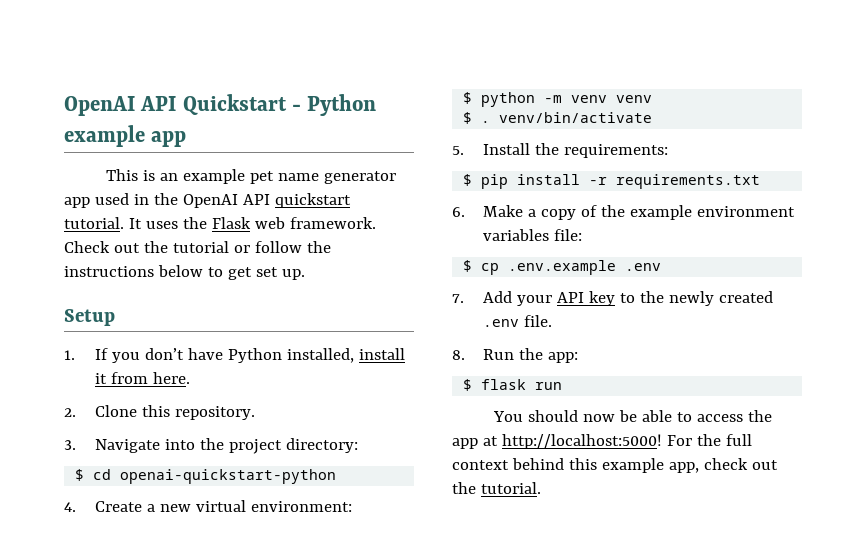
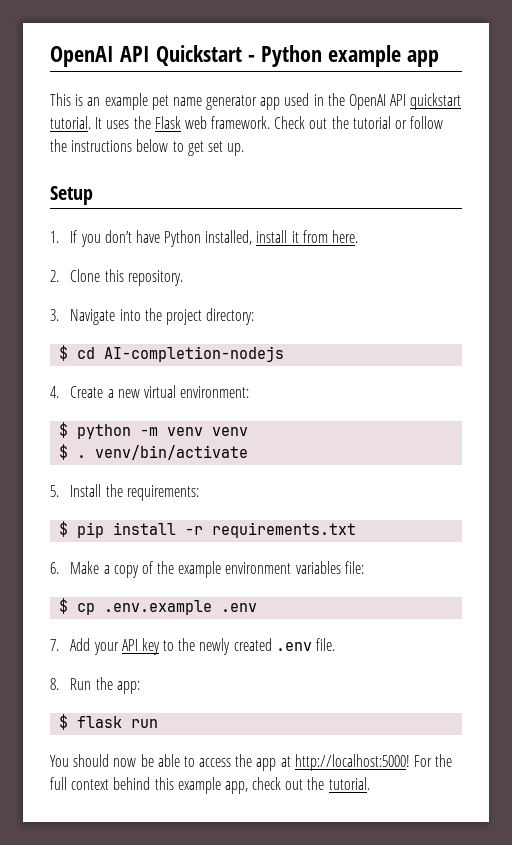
[120,469,337,484] openai-quickstart-python -> [104,346,285,362] AI-completion-nodejs

